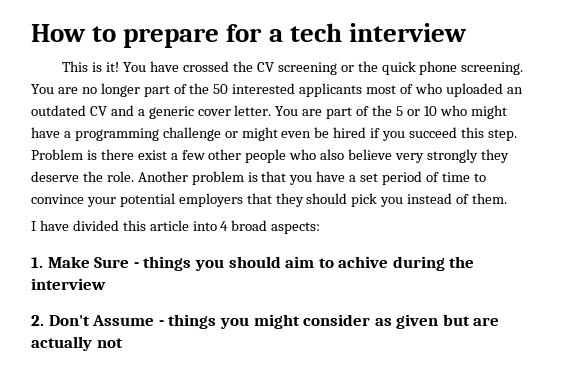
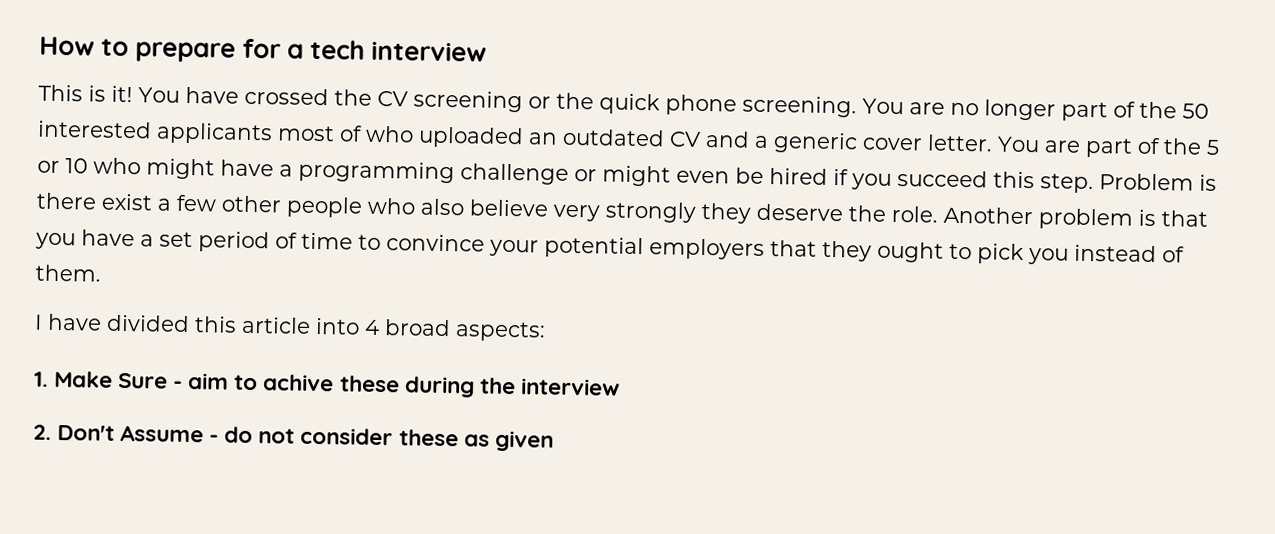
[306,193,348,204] should -> [877,241,972,263] ought to
[143,256,281,271] things you should -> (184, 384) none
(389, 262) none -> [339,375,400,393] these
[168,314,500,329] [31,336,123,351] things you might consider as given but are actually not -> [224,426,554,452] do not consider these as given

